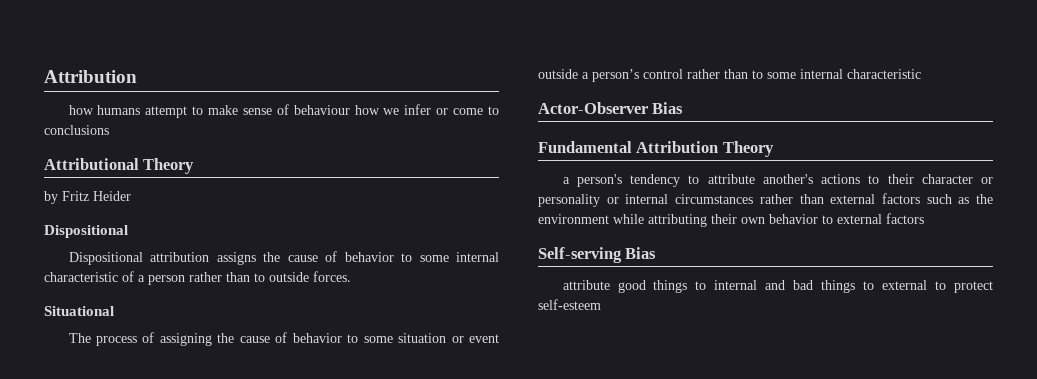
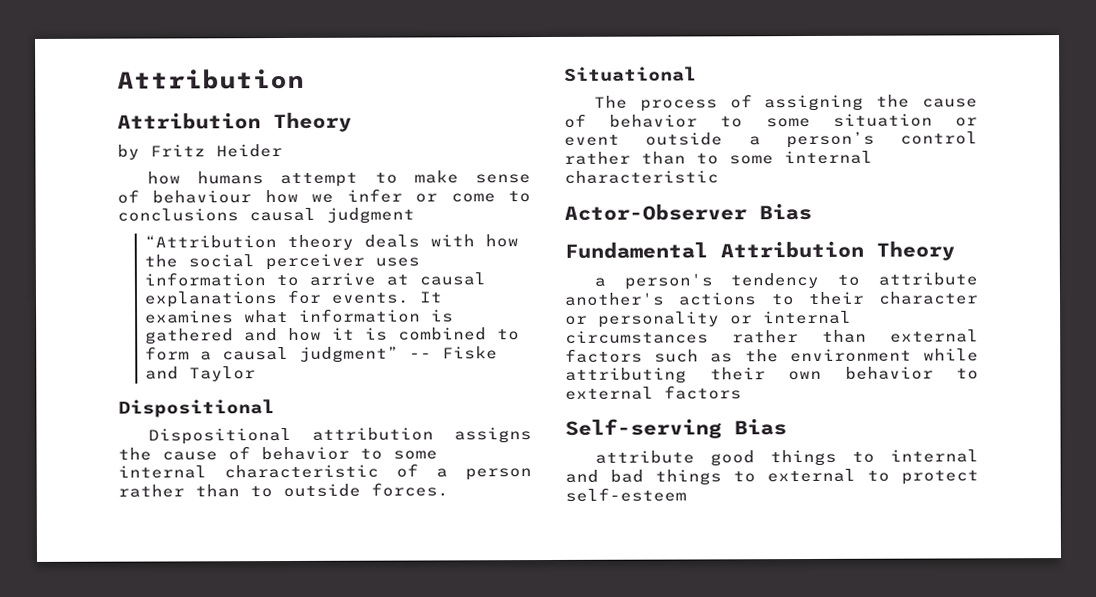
[44,70,137,83] Attribution -> [117,68,305,90] [117,111,352,133] [117,144,283,160] Attribution // Attribution Theory // by Fritz Heider
[44,158,195,174] [44,191,131,204] // Attributional Theory // by Fritz Heider -> [249,207,415,224] [144,234,520,250] [144,253,421,271] [144,272,487,287] [144,289,444,308] [145,308,455,324] [145,327,521,345] [145,346,499,363] [145,366,257,382] causal judgment // “Attribution theory deals with how the social perceiver uses information to arrive at causal explanations for events. It examines what information is gathered and how it is combined to form a causal judgment” -- Fiske and Taylor

